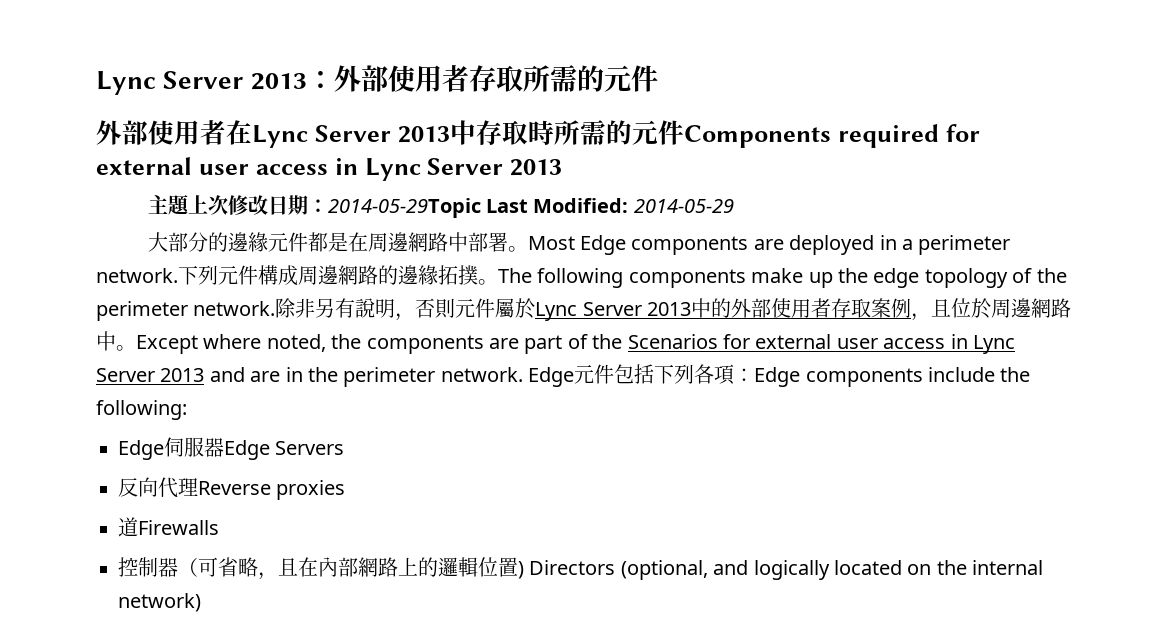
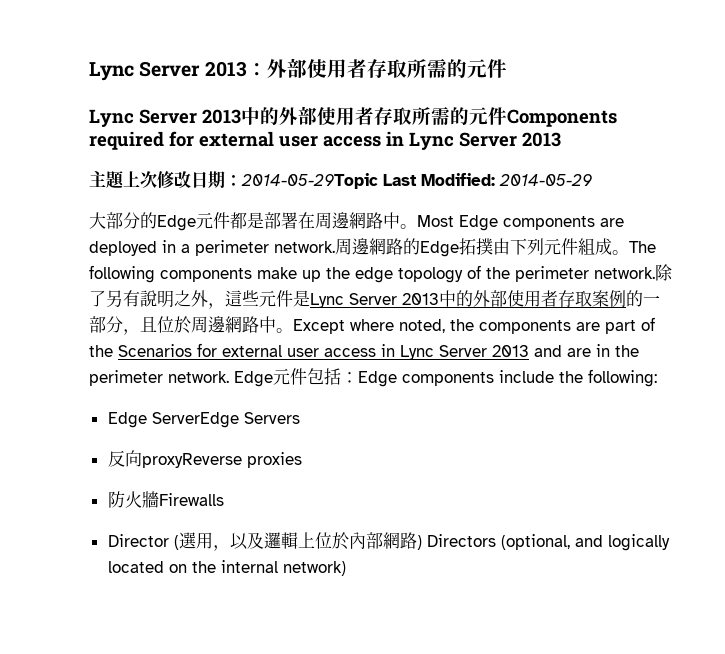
[96,120,554,148] 外部使用者在Lync Server 2013中存取時 -> [89,106,412,127] Lync Server 2013中的外部使用者存取
[227,232,268,252] 邊緣 -> [157,215,196,231] Edge
(348, 242) none -> [264,212,298,229] 部署
[467,232,508,252] 部署 -> (400, 220) none
[178,265,478,286] 下列元件構成周邊網路的邊緣拓撲 -> [335,238,612,257] 周邊網路的Edge拓撲由下列元件組成
[295,298,316,318] 非 -> [89,290,106,307] 了
[395,298,536,321] ，否則元件屬於 -> [174,290,310,309] 之外，這些元件是
(912, 308) none -> [626,290,660,307] [89,316,123,333] 的一部分
[654,364,735,385] 下列各項 -> (341, 376) none
[164,437,270,460] 伺服器Edge -> [151,412,239,428] ServerEdge
[158,477,271,498] 代理Reverse -> [141,453,242,468] proxyReverse
[118,517,138,537] 道 -> [107,491,159,508] 防火牆
[118,557,518,580] 控制器（可省略，且在內部網路上的邏輯位置 -> [107,532,417,551] Director (選用，以及邏輯上位於內部網路

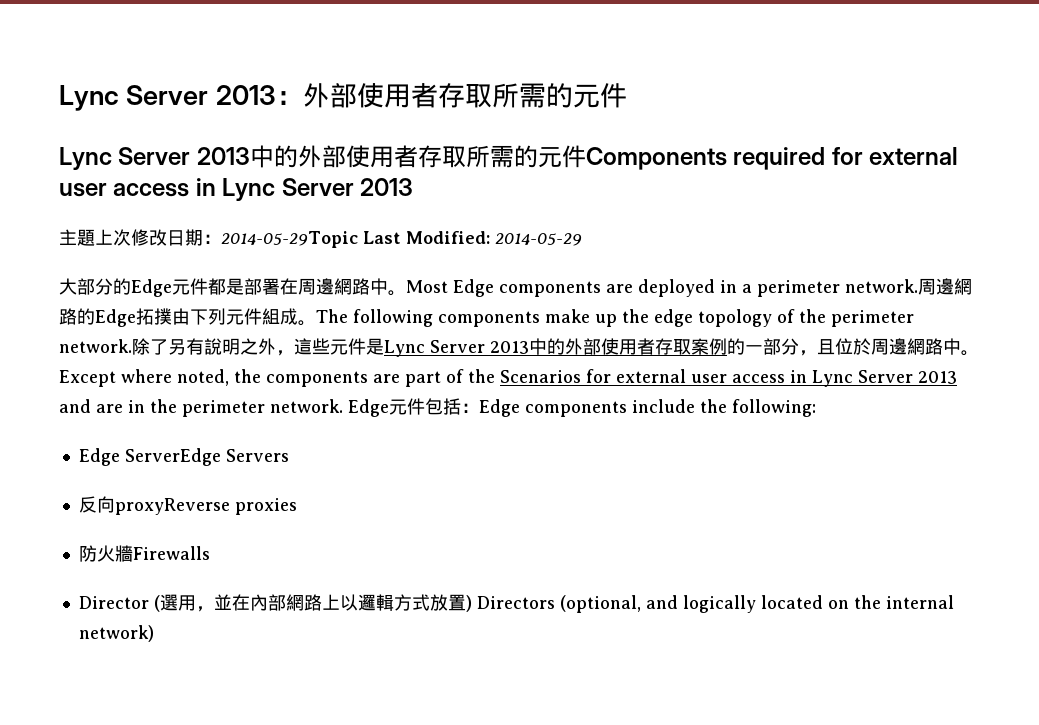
[229,532,417,550] 以及邏輯上位於內部網路 -> [213,594,466,611] 並在內部網路上以邏輯方式放置

